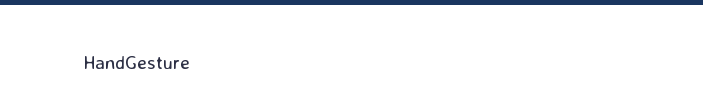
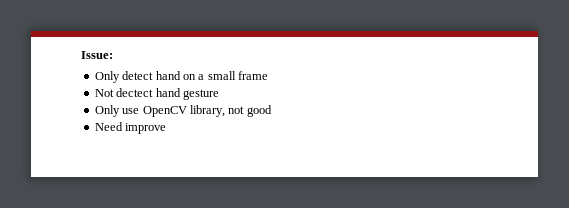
[83,56,190,69] HandGesture -> [81,51,113,59] [94,71,268,83] [94,88,219,100] [94,105,272,117] [94,122,167,134] Issue: // Only detect hand on a small frame // Not dectect hand gesture // Only use OpenCV library, not good // Need improve

